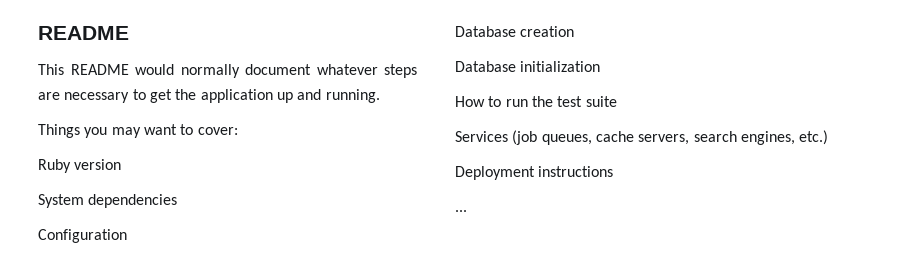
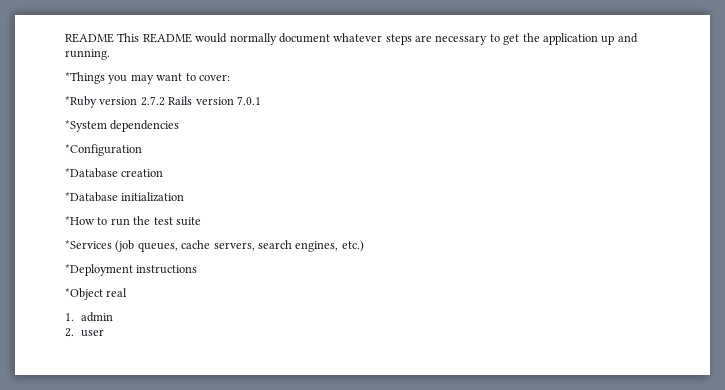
[38,26,129,40] README // -> [65,33,114,43] README
[38,124,80,138] Things -> [65,72,105,84] *Things
[38,159,122,173] [38,194,84,208] Ruby version // System -> [65,96,261,108] [65,120,107,132] *Ruby version 2.7.2 Rails version 7.0.1 // *System
[38,229,127,243] [455,26,516,37] Configuration // Database -> [65,144,142,156] [65,168,118,178] *Configuration // *Database
[455,61,516,72] Database -> [65,192,118,202] *Database
[455,96,485,107] How -> [65,216,95,225] *How
[455,131,508,142] Services -> [65,240,112,249] *Services
[455,166,535,180] Deployment -> [65,264,133,276] *Deployment
[455,210,467,212] ... -> [65,288,128,300] [65,312,113,322] [65,328,104,337] *Object real // 1. admin // 2. user

